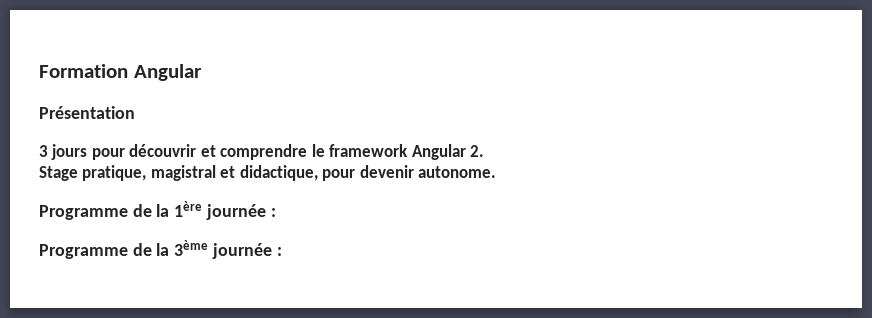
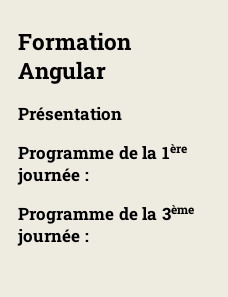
[39,144,485,160] [39,165,497,181] // 3 jours pour découvrir et comprendre le framework Angular 2. // Stage pratique, magistral et didactique, pour devenir autonome. -> (122, 114) none

